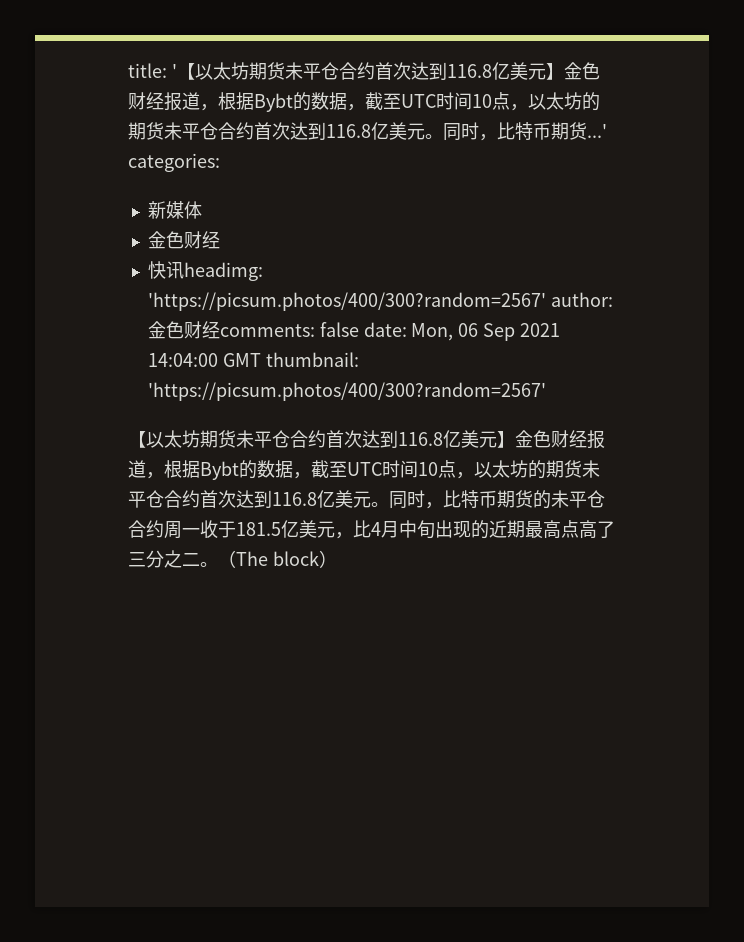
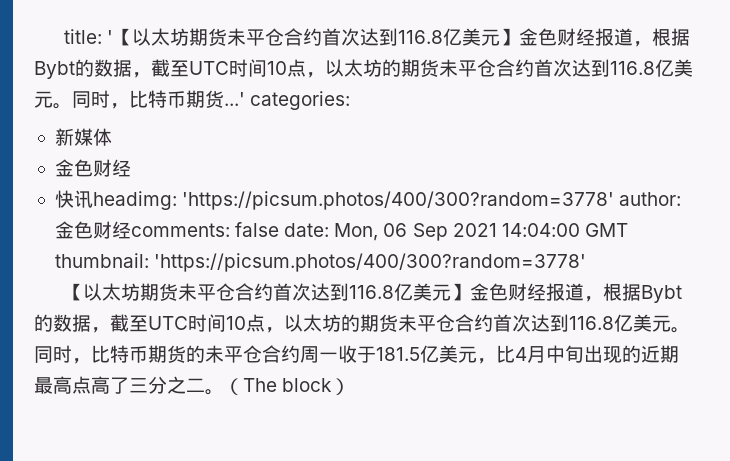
[147,292,546,311] 'https://picsum.photos/400/300?random=2567' -> [182,191,615,210] 'https://picsum.photos/400/300?random=3778'
[147,382,546,401] 'https://picsum.photos/400/300?random=2567' -> [154,253,587,272] 'https://picsum.photos/400/300?random=3778'

